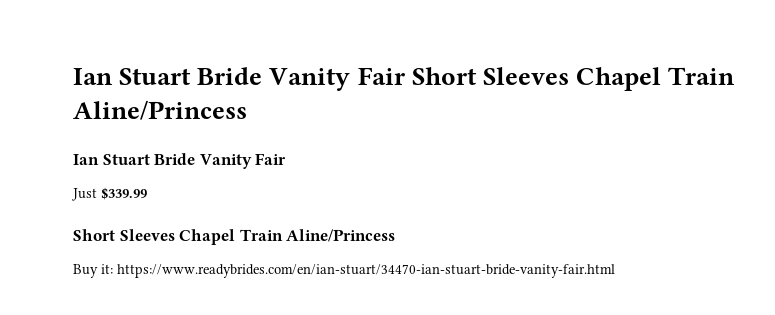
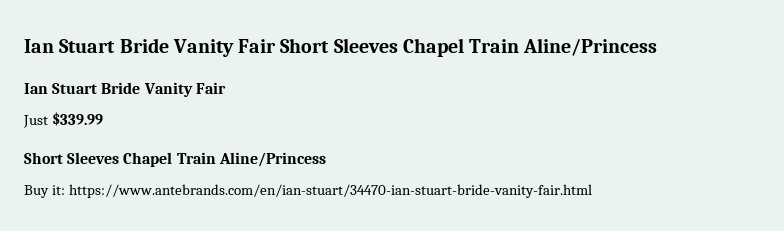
[117,264,615,278] https://www.readybrides.com/en/ian-stuart/34470-ian-stuart-bride-vanity-fair.html -> [68,184,592,198] https://www.antebrands.com/en/ian-stuart/34470-ian-stuart-bride-vanity-fair.html

